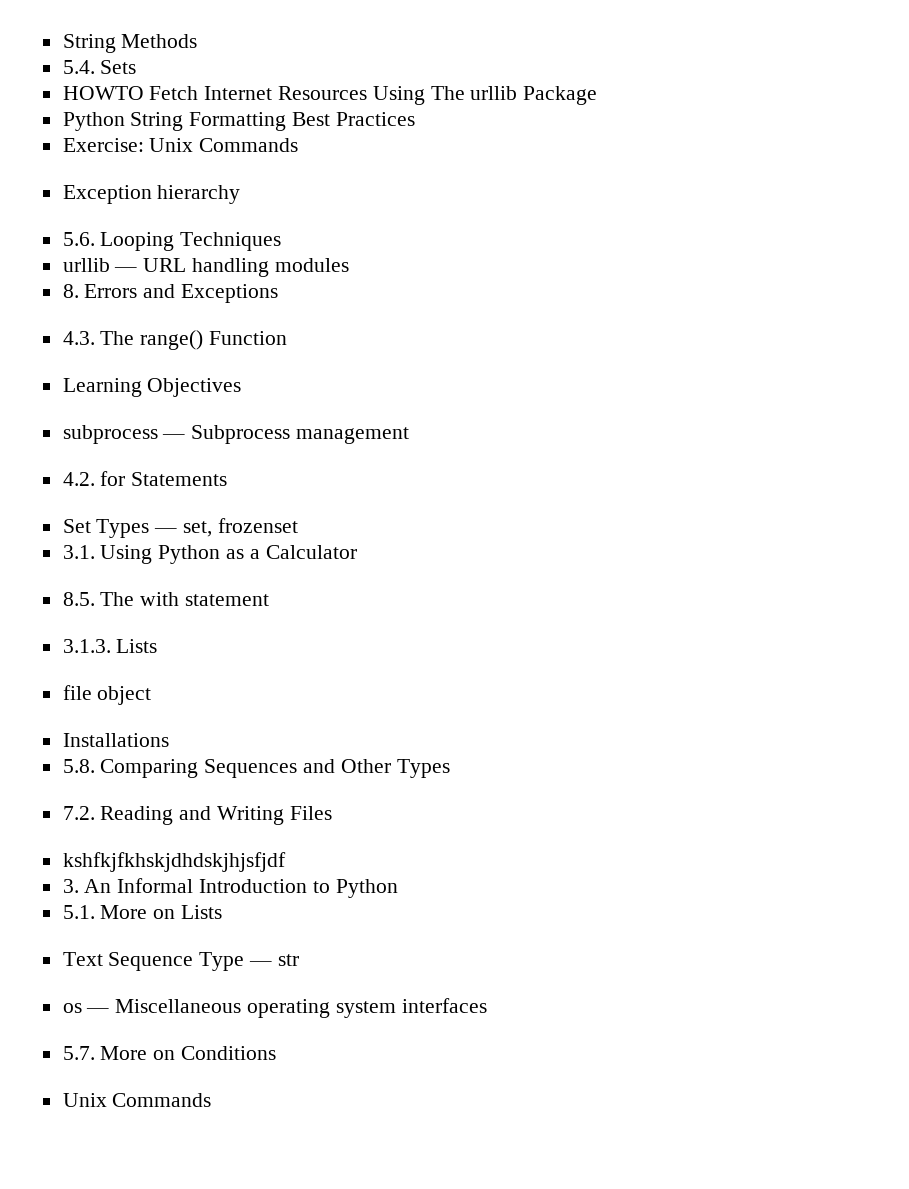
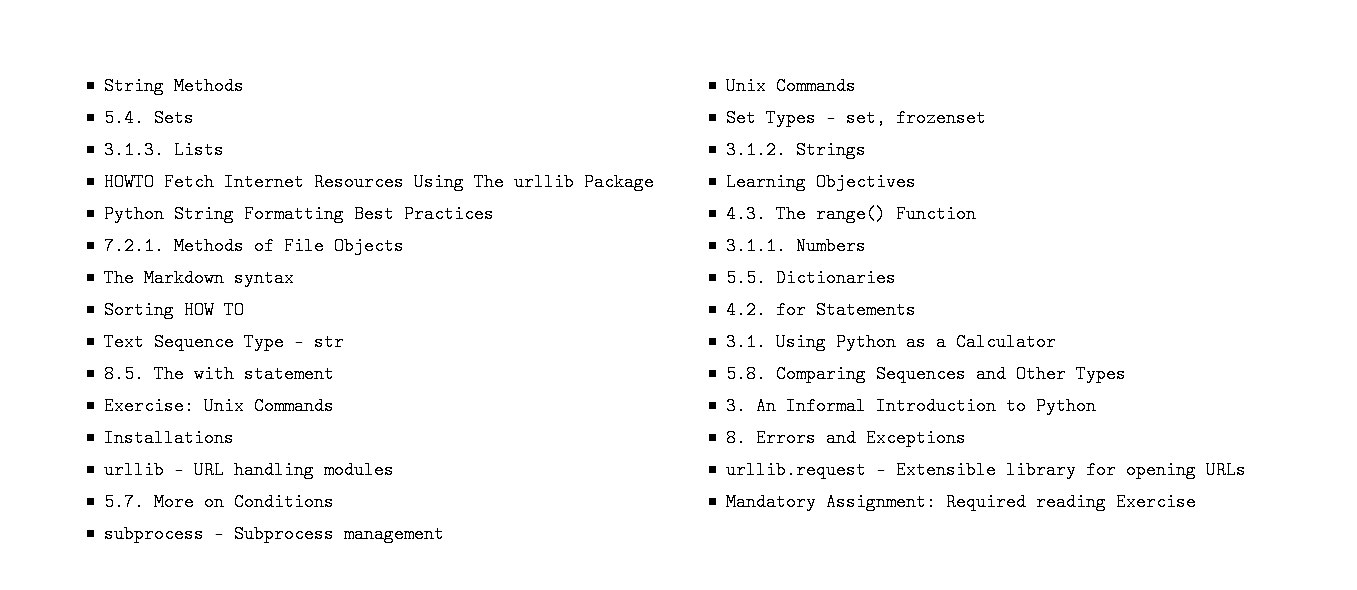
(137, 67) none -> [103,141,224,159] // 3.1.3. Lists
[62,138,299,152] [62,185,241,204] [62,232,282,251] Exercise: Unix Commands // Exception hierarchy // 5.6. Looping Techniques -> [103,237,404,255] [103,269,294,287] [103,301,244,319] [103,333,344,351] [103,365,334,383] [103,397,334,415] [103,429,234,447] 7.2.1. Methods of File Objects // The Markdown syntax // Sorting HOW TO // Text Sequence Type — str // 8.5. The with statement // Exercise: Unix Commands // Installations
[62,284,279,303] [62,330,288,350] [62,378,242,397] [62,425,410,444] [62,471,228,486] [62,518,298,538] 8. Errors and Exceptions // 4.3. The range() Function // Learning Objectives // subprocess — Subprocess management // 4.2. for Statements // Set Types — set, frozenset -> [103,493,334,511] [103,525,444,543] [725,77,856,95] [725,109,986,127] [725,141,866,159] [725,173,916,191] [725,205,976,223] [725,237,866,255] [725,269,896,287] [725,301,916,319] 5.7. More on Conditions // subprocess — Subprocess management // Unix Commands // Set Types — set, frozenset // 3.1.2. Strings // Learning Objectives // 4.3. The range() Function // 3.1.1. Numbers // 5.5. Dictionaries // 4.2. for Statements
[62,592,270,606] [62,639,158,653] [62,685,152,705] [62,733,169,747] // 8.5. The with statement // 3.1.3. Lists // file object // Installations -> (1056, 342) none
[62,806,332,825] [62,852,286,872] // 7.2. Reading and Writing Files // kshfkjfkhskjdhdskjhjsfjdf -> (1126, 374) none
[62,905,223,919] [62,952,299,971] [62,998,487,1018] [62,1046,277,1060] [62,1093,212,1107] 5.1. More on Lists // Text Sequence Type — str // os — Miscellaneous operating system interfaces // 5.7. More on Conditions // Unix Commands -> [725,429,966,447] [725,461,1246,479] [725,493,1196,511] 8. Errors and Exceptions // urllib.request — Extensible library for opening URLs // Mandatory Assignment: Required reading Exercise

